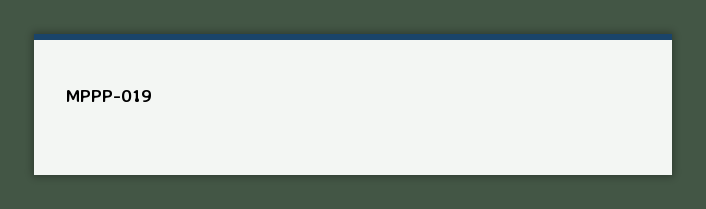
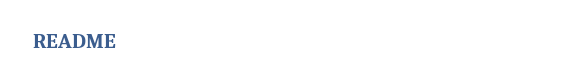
[65,90,152,102] MPPP-019 -> [33,34,116,48] README

